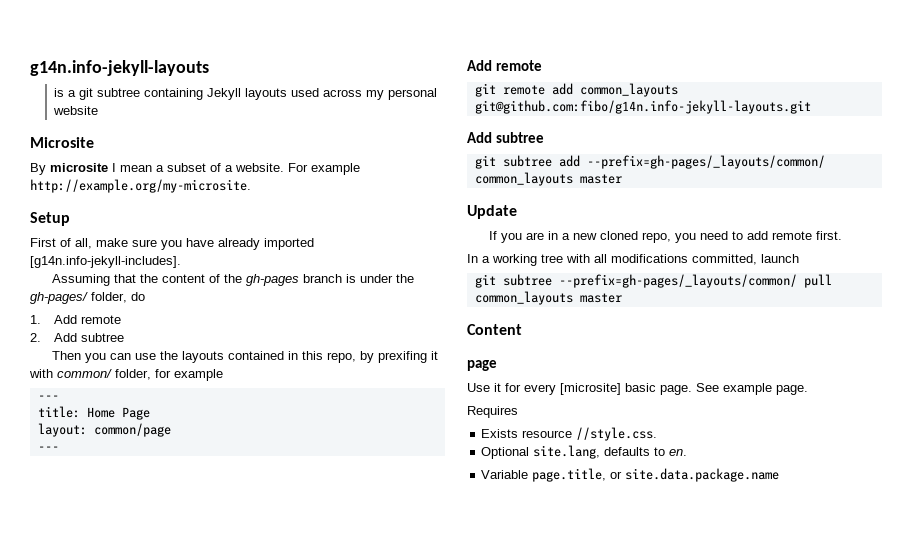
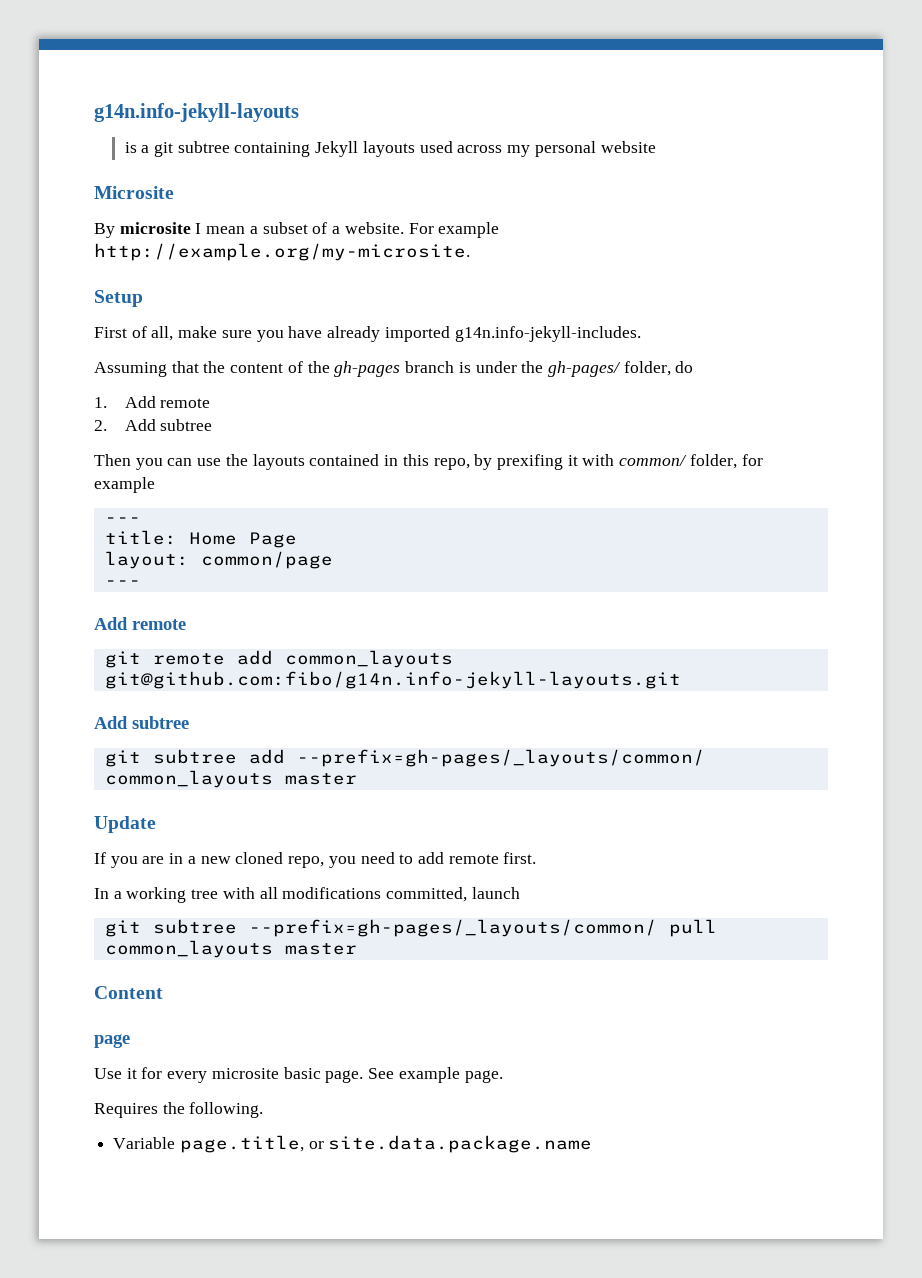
[30,256,181,268] [g14n.info-jekyll-includes]. -> [454,326,641,342] g14n.info-jekyll-includes.
[560,383,621,395] [microsite] -> [211,1068,279,1079] microsite
[481,427,658,441] [481,445,688,459] // Exists resource //style.css. // Optional site.lang, defaults to en. -> [162,1102,264,1118] the following.

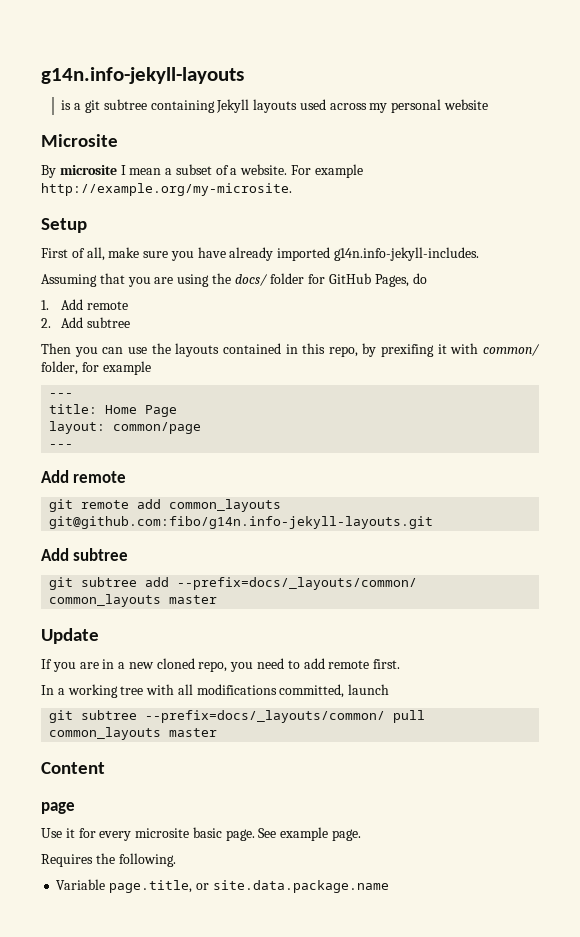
[203,361,671,377] the content of the gh-pages branch is under the gh-pages/ folder, -> [127,273,409,287] you are using the docs/ folder for GitHub Pages,
[296,749,705,767] --prefix=gh-pages/_layouts/common/ -> [177,577,418,590] --prefix=docs/_layouts/common/
[248,919,657,937] --prefix=gh-pages/_layouts/common/ -> [145,710,386,723] --prefix=docs/_layouts/common/

